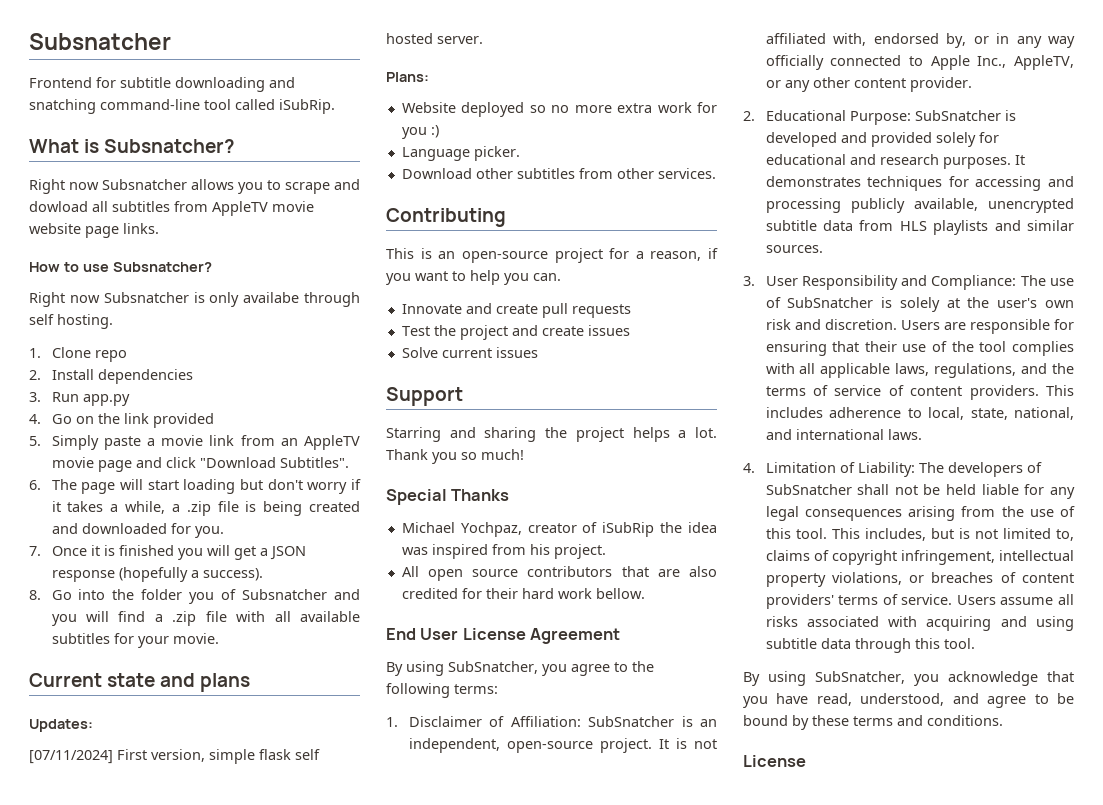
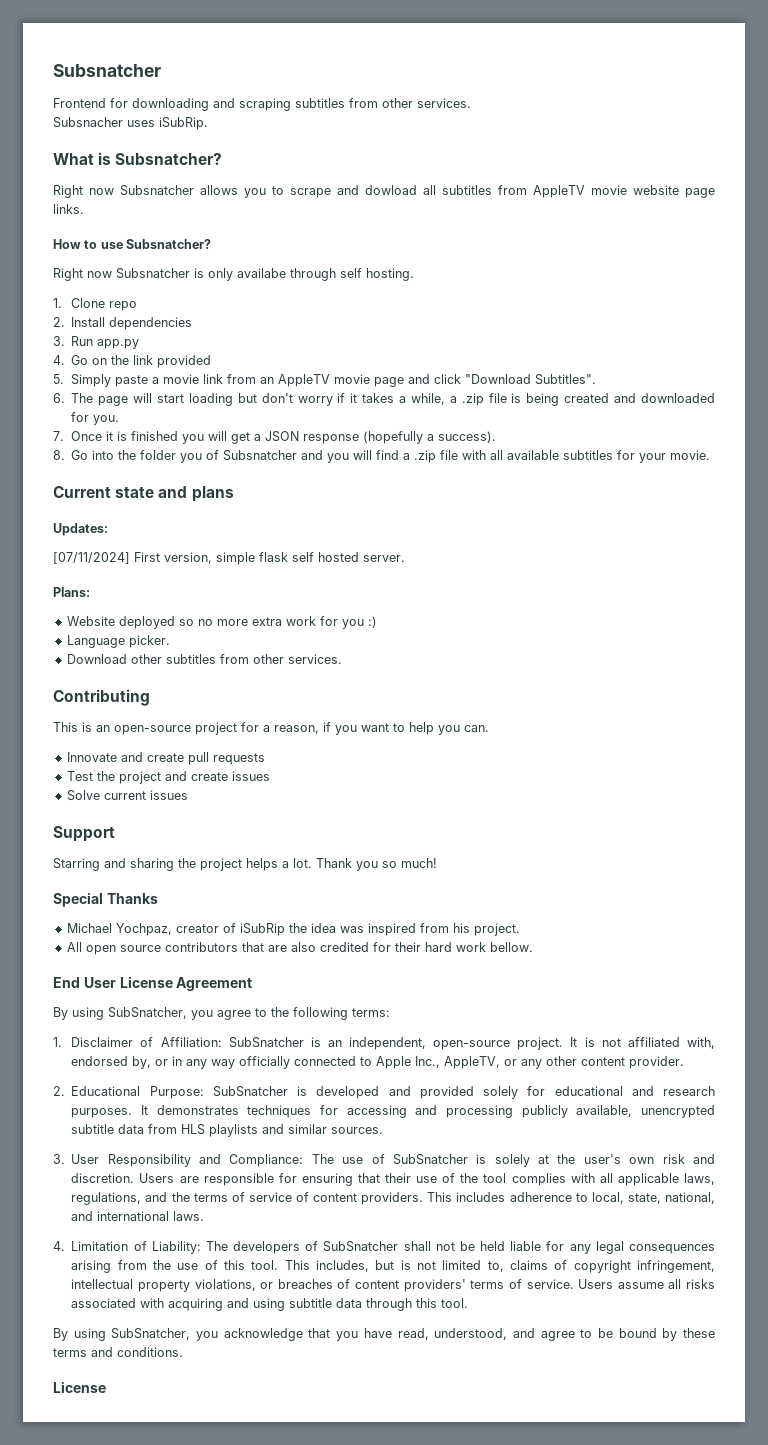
[120,77,171,88] subtitle -> (128, 103) none
[29,99,275,114] snatching command-line tool called -> [239,98,471,111] [53,117,155,128] scraping subtitles from other services. // Subsnacher uses

